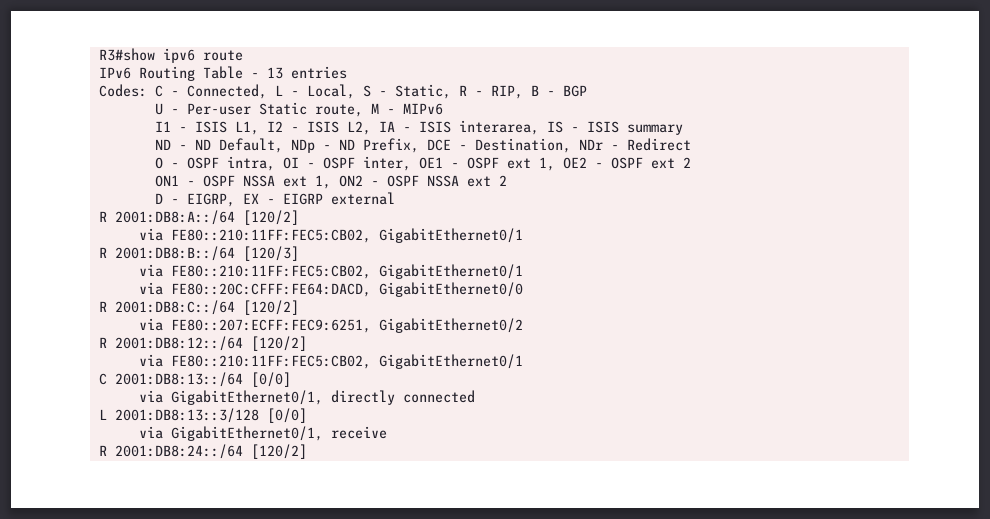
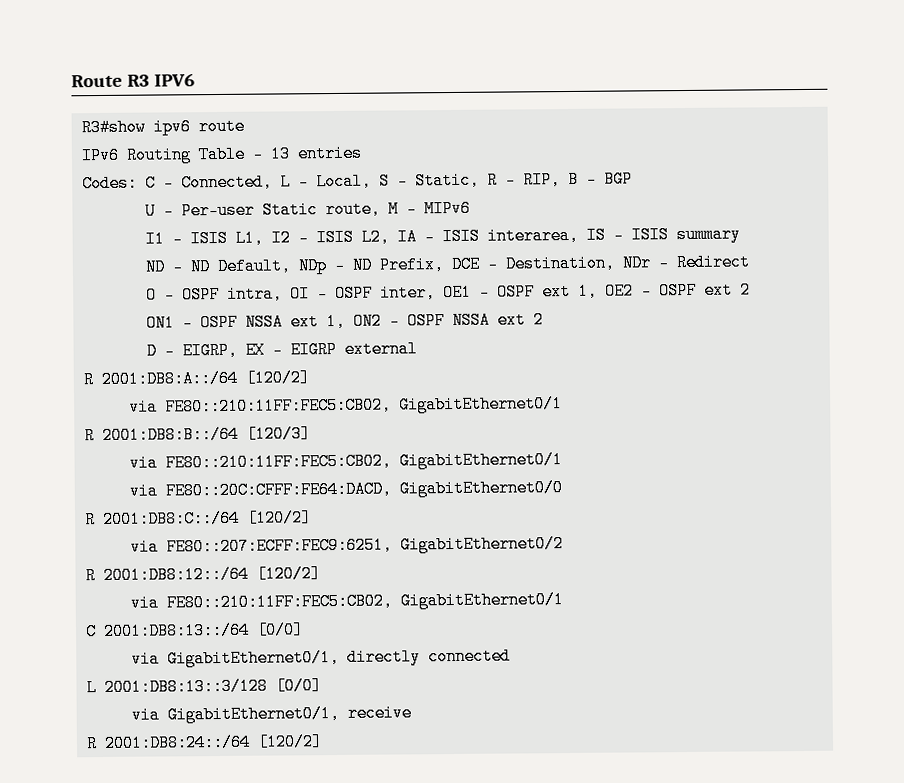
(98, 54) none -> [71,73,195,88] Route R3 IPV6 //

